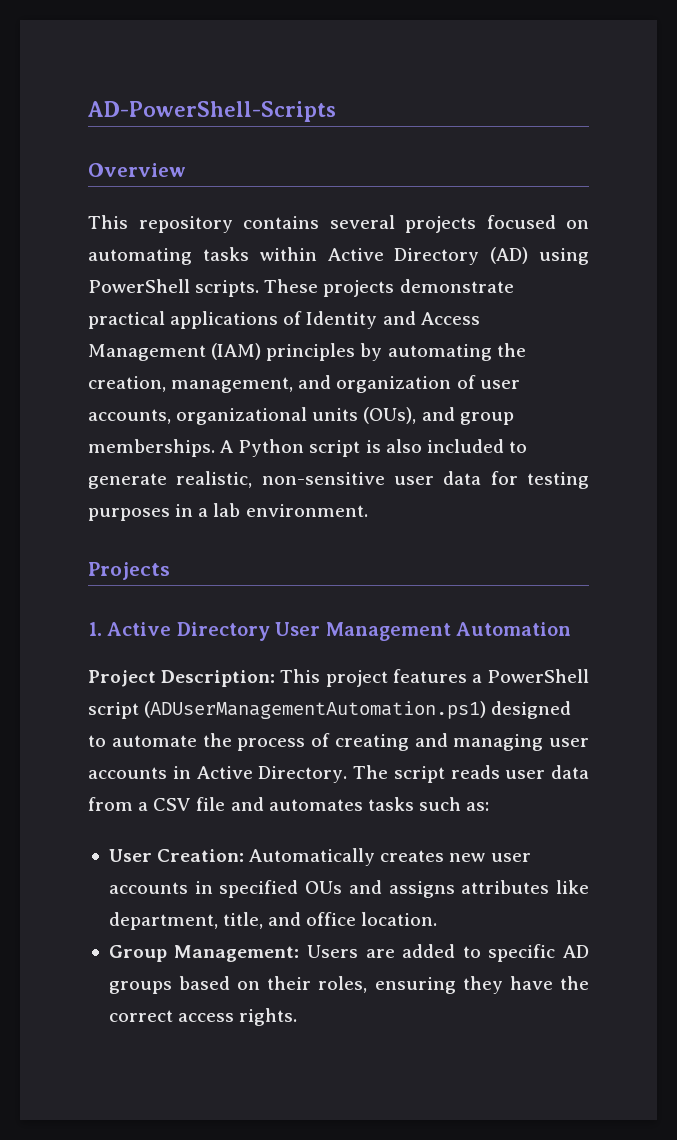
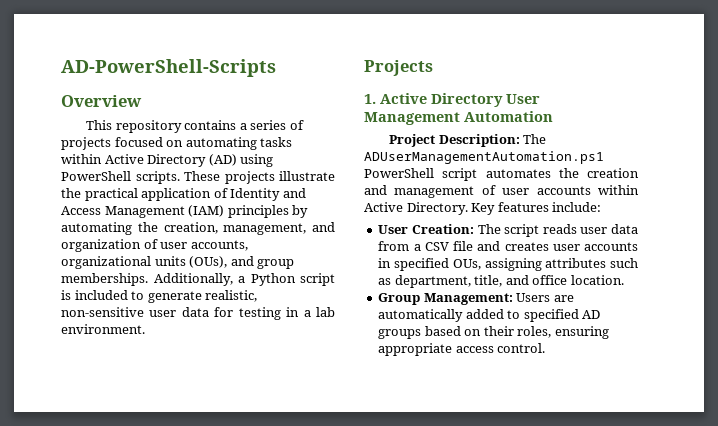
[329,215,395,229] several -> [239,120,304,130] a series of
[399,279,514,293] [88,311,279,329] demonstrate practical applications -> [279,171,335,181] [61,188,212,201] illustrate the practical application
[220,440,234,453] A -> [153,273,245,286] Additionally, a
[385,439,422,453] also -> (71, 295) none
[88,508,170,521] purposes -> (281, 313) none
[280,669,590,687] [88,701,572,719] [88,733,589,751] [88,766,191,779] This project features a PowerShell script (ADUserManagementAutomation.ps1) designed to automate the process of creating and managing user accounts in -> [523,134,547,144] [364,151,604,164] [364,168,639,181] [364,185,639,198] The ADUserManagementAutomation.ps1 PowerShell script automates the creation and management of user accounts within
(348, 774) none -> [471,202,602,215] [378,224,474,234] Key features include: // User Creation:
[268,797,490,811] [108,848,531,866] [108,880,590,898] automates tasks such as: // User Creation: Automatically creates new user accounts in specified OUs and assigns attributes like -> [504,242,638,251] [378,258,638,271] [378,278,392,285] creates user accounts in specified OUs, assigning attributes such as
(395, 953) none -> [378,309,464,322] automatically
[488,944,556,962] specific -> [523,309,579,322] specified
[462,976,589,994] [108,1008,298,1026] they have the correct access rights. -> [378,343,546,356] appropriate access control.

